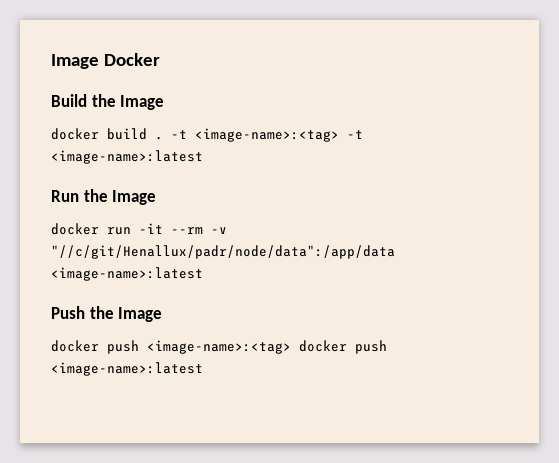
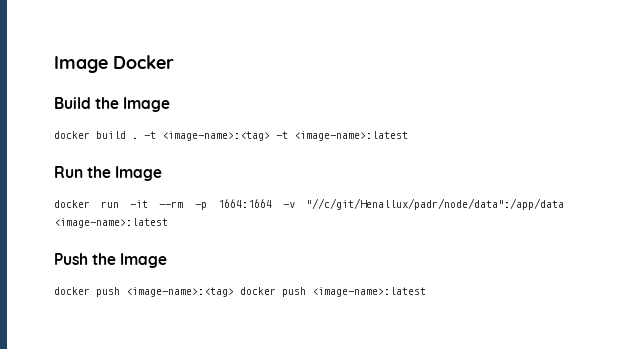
(203, 230) none -> [194,199,272,210] -p 1664:1664

